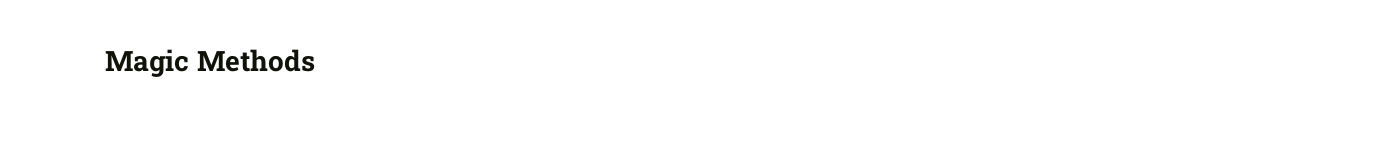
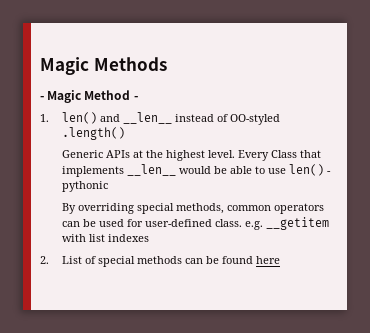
(315, 60) none -> [40,90,138,103] [40,112,280,125] [61,127,125,140] [61,150,321,161] [61,164,331,177] [61,181,108,192] [61,203,324,214] [61,217,329,230] [61,234,149,242] [40,256,280,267] // - Magic Method - // 1. len() and __len__ instead of OO-styled .length() // Generic APIs at the highest level. Every Class that implements __len__ would be able to use len() - pythonic // By overriding special methods, common operators can be used for user-defined class. e.g. __getitem with list indexes // 2. List of special methods can be found here

